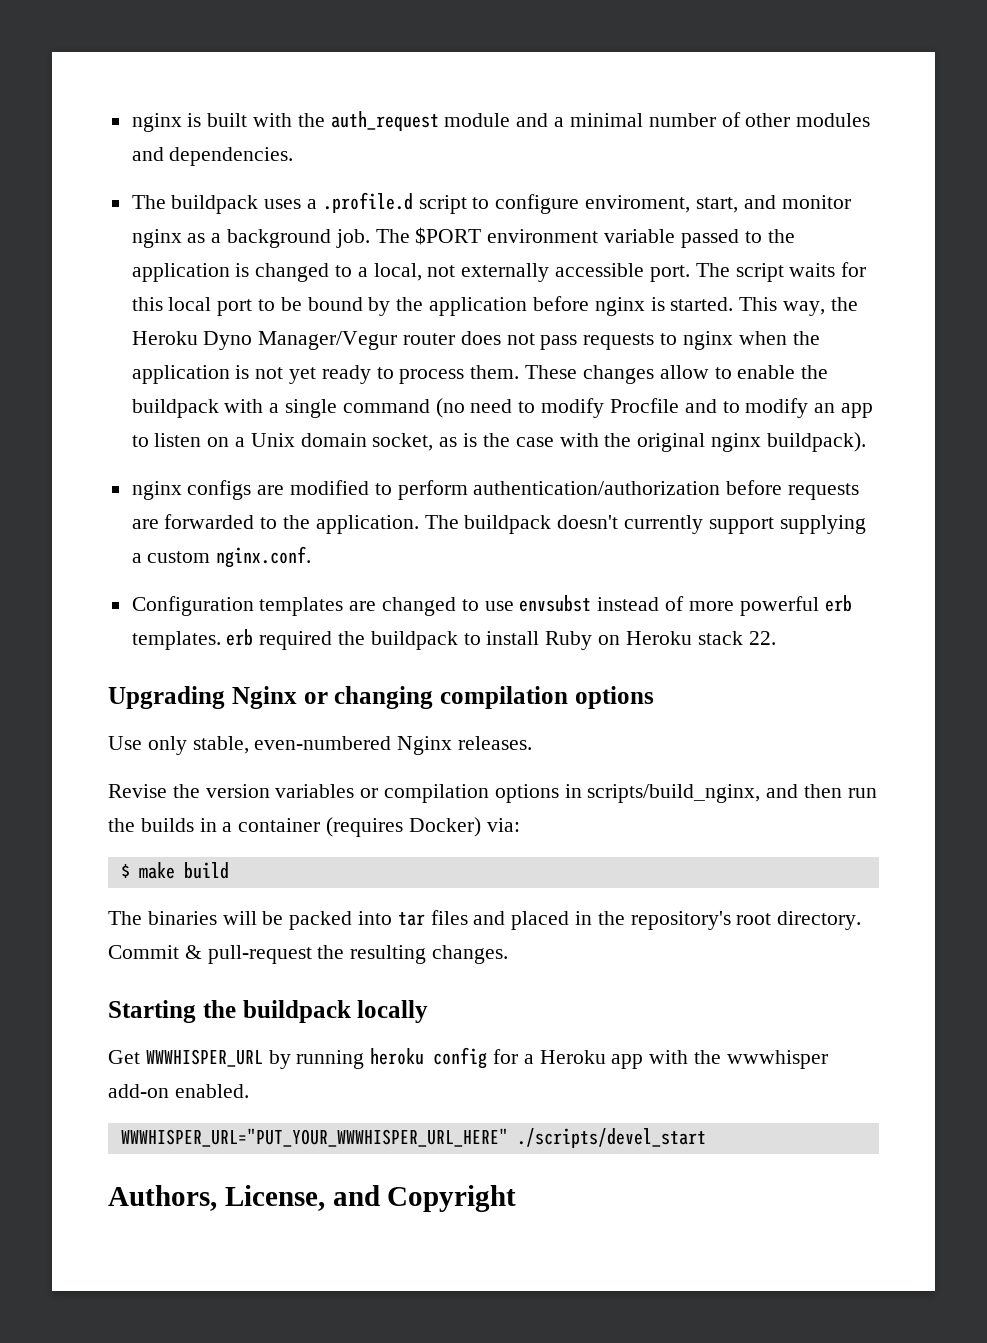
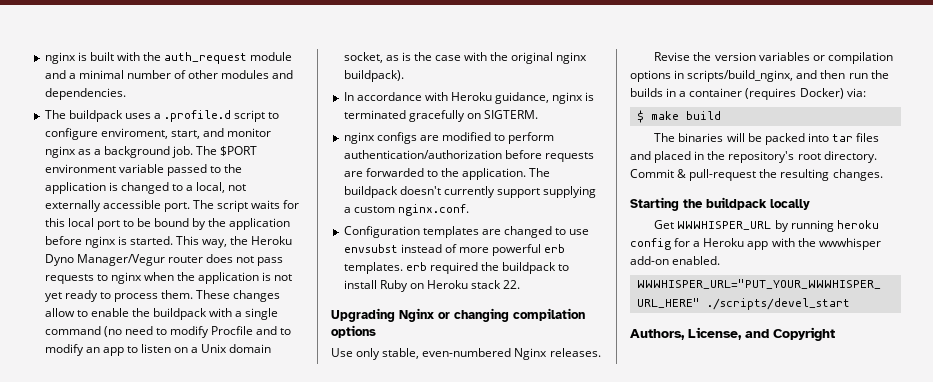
(866, 442) none -> [343,92,595,104] [343,110,538,122] // In accordance with Heroku guidance, nginx is terminated gracefully on SIGTERM.

